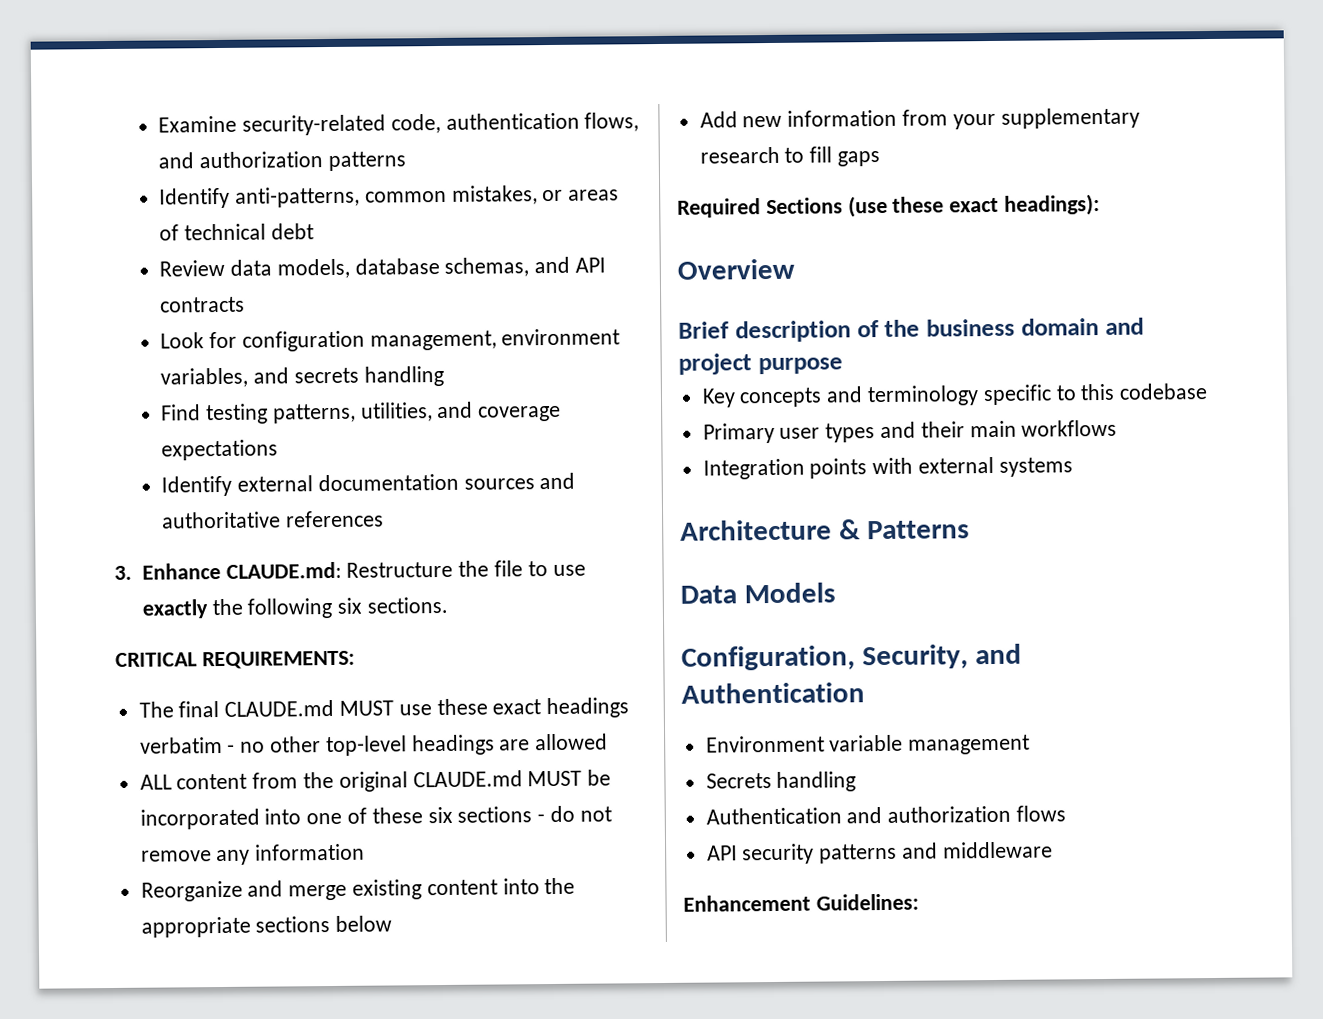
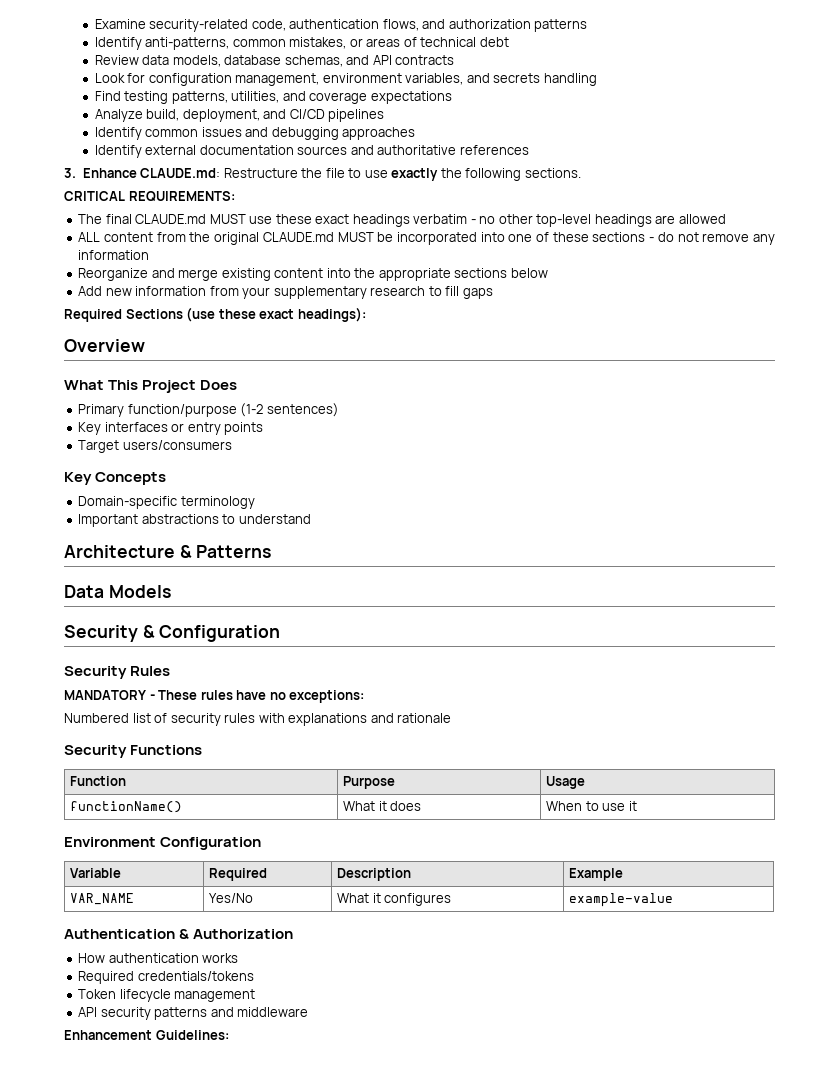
(279, 450) none -> [94,109,385,122] [94,127,416,140] // Analyze build, deployment, and CI/CD pipelines // Identify common issues and debugging approaches
[337,597,363,614] six -> (522, 174) none
[427,806,453,824] six -> (589, 237) none
[678,317,1144,343] [678,353,843,375] [701,383,1209,408] [702,419,1118,444] [702,456,1073,480] Brief description of the business domain and project purpose // Key concepts and terminology specific to this codebase // Primary user types and their main workflows // Integration points with external systems -> [64,380,238,393] [78,403,339,417] [78,422,264,435] [78,440,232,453] [64,472,167,485] [78,496,255,509] [78,514,311,527] What This Project Does // Primary function/purpose (1-2 sentences) // Key interfaces or entry points // Target users/consumers // Key Concepts // Domain-specific terminology // Important abstractions to understand
[681,643,1022,671] [681,682,865,704] [705,734,1031,755] [705,771,857,792] [705,805,1067,825] Configuration, Security, and Authentication // Environment variable management // Secrets handling // Authentication and authorization flows -> [64,625,281,642] [64,666,171,679] [64,690,365,703] [64,713,452,726] [64,745,203,758] [70,776,127,786] [343,776,396,789] [546,776,586,789] [70,801,183,813] [343,801,422,811] [546,801,637,811] [64,837,262,850] [70,868,122,878] [209,868,268,881] [337,868,412,881] [569,868,624,881] [70,893,135,905] [209,893,254,903] [337,893,452,906] [569,893,674,907] [64,929,294,939] [78,953,239,963] [78,971,254,984] [78,989,256,1002] Security & Configuration // Security Rules // MANDATORY - These rules have no exceptions: // Numbered list of security rules with explanations and rationale // Security Functions // Function | Purpose | Usage // functionName() | What it does | When to use it // Environment Configuration // Variable | Required | Description | Example // VAR_NAME | Yes/No | What it configures | example-value // Authentication & Authorization // How authentication works // Required credentials/tokens // Token lifecycle management

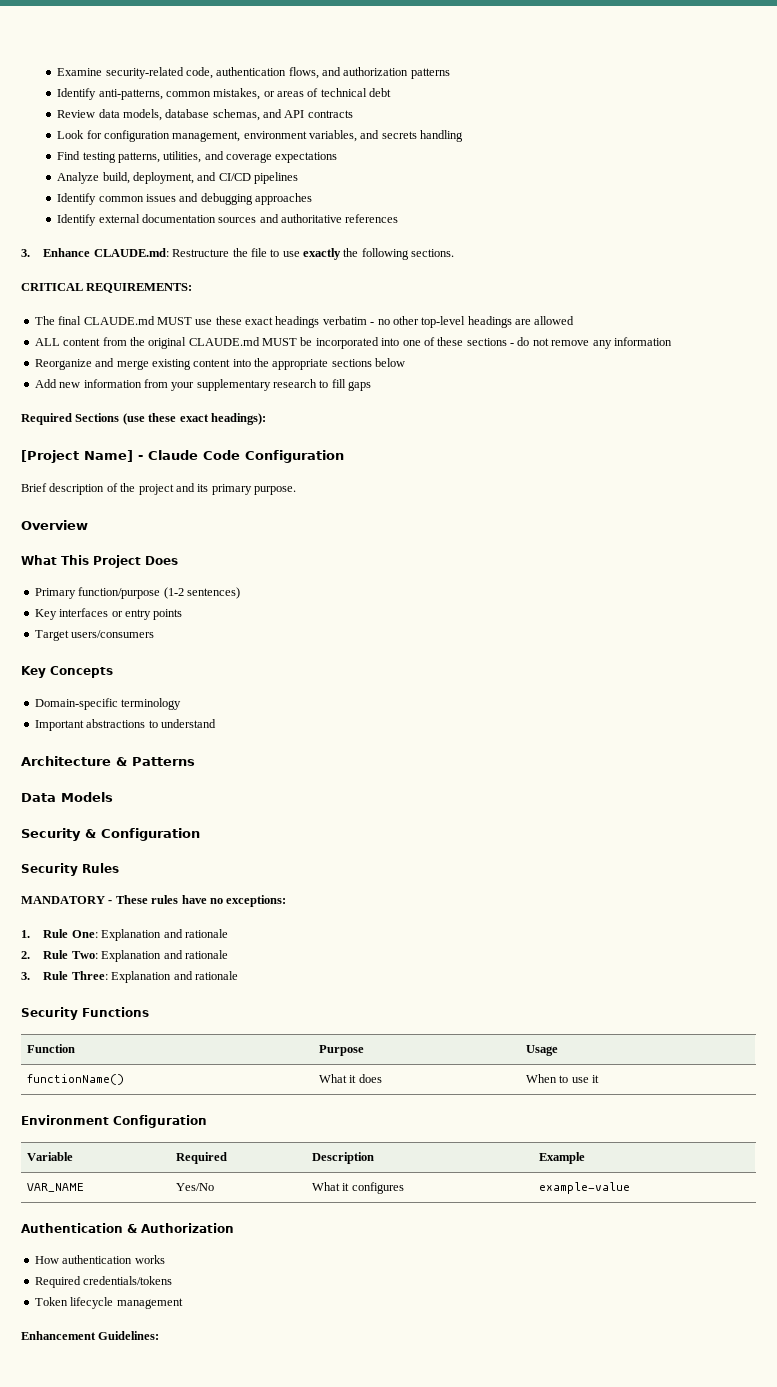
(366, 314) none -> [21,450,344,463] [21,483,296,495] // [Project Name] - Claude Code Configuration // Brief description of the project and its primary purpose.
[64,713,368,726] Numbered list of security rules with explanations -> [21,929,228,941] [21,950,228,962] [21,971,172,983] 1. Rule One: Explanation and rationale // 2. Rule Two: Explanation and rationale // 3. Rule Three: Explanation
[78,1007,309,1020] // API security patterns and middleware -> (183, 1303) none

